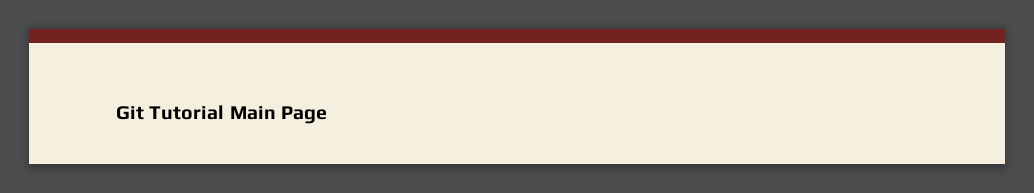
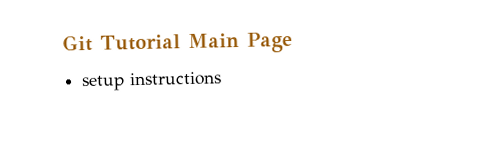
(327, 115) none -> [81,71,223,92] // setup instructions

